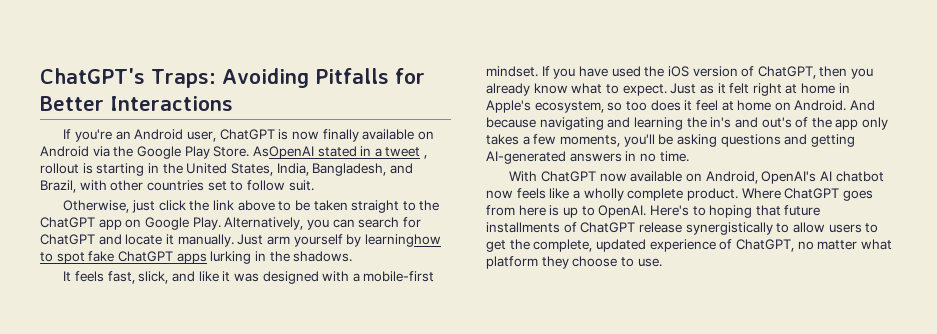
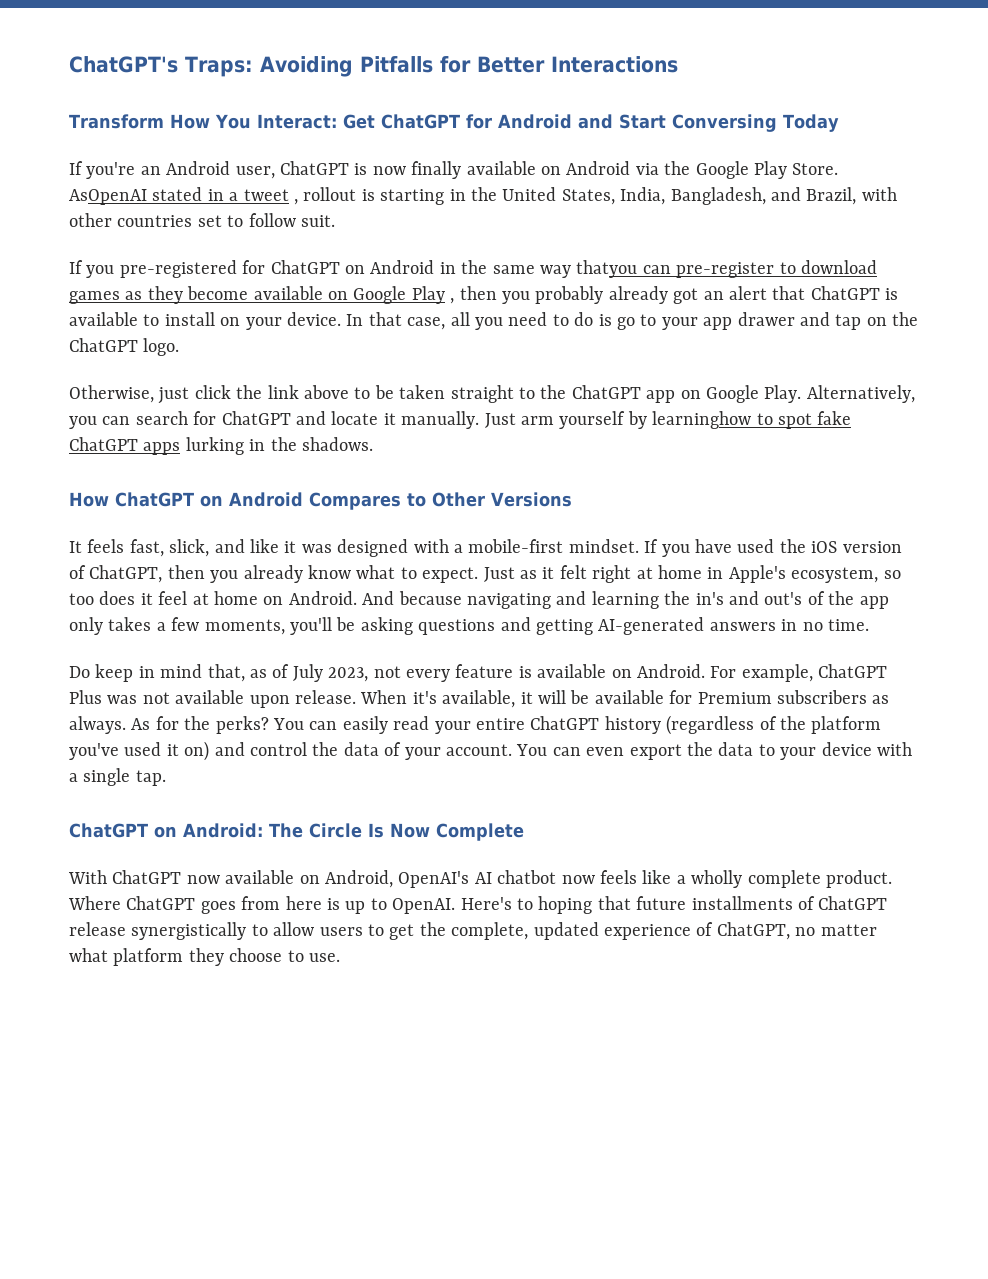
(233, 103) none -> [69,114,839,132] // Transform How You Interact: Get ChatGPT for Android and Start Conversing Today
(314, 185) none -> [69,260,877,278] [69,286,899,304] [69,312,919,330] [69,338,180,356] // If you pre-registered for ChatGPT on Android in the same way thatyou can pre-register to download games as they become available on Google Play , then you probably already got an alert that ChatGPT is available to install on your device. In that case, all you need to do is go to your app drawer and tap on the ChatGPT logo.
(353, 256) none -> [69,492,572,510] // How ChatGPT on Android Compares to Other Versions
(689, 156) none -> [69,664,888,682] [69,690,890,708] [69,715,882,735] [69,741,912,761] [69,768,166,786] [69,823,524,841] // Do keep in mind that, as of July 2023, not every feature is available on Android. For example, ChatGPT Plus was not available upon release. When it's available, it will be available for Premium subscribers as always. As for the perks? You can easily read your entire ChatGPT history (regardless of the platform you've used it on) and control the data of your account. You can even export the data to your device with a single tap. // ChatGPT on Android: The Circle Is Now Complete

